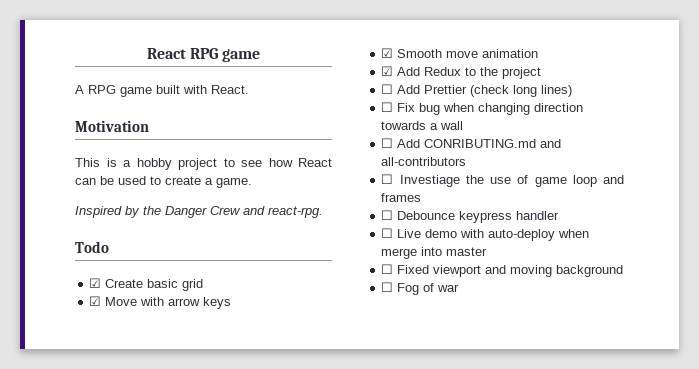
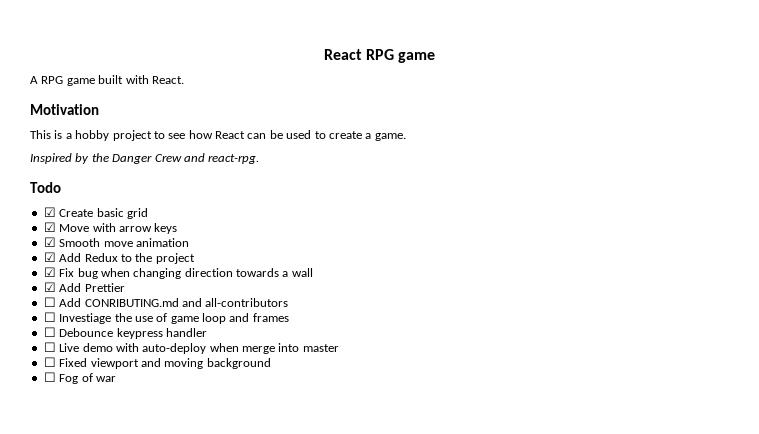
[381,84,573,97] [381,102,394,112] ☐ Add Prettier (check long lines) // ☐ -> [43,267,56,277] ☑
(464, 125) none -> [43,282,125,292] // ☑ Add Prettier

